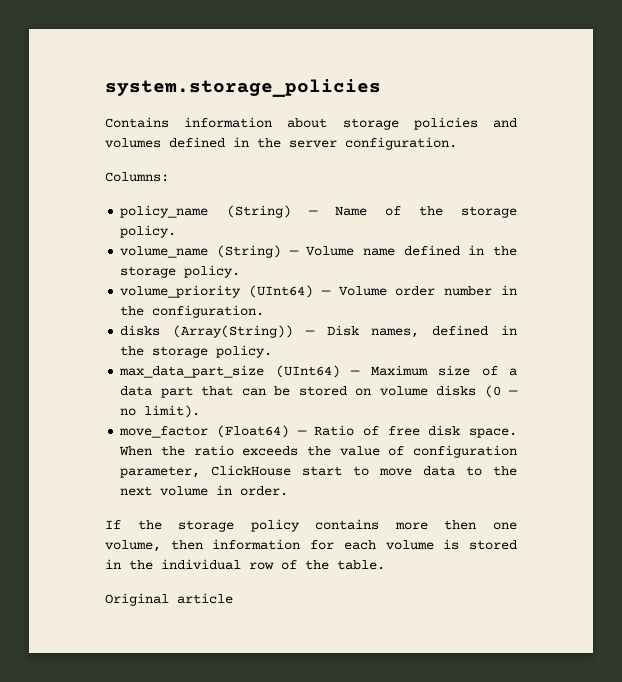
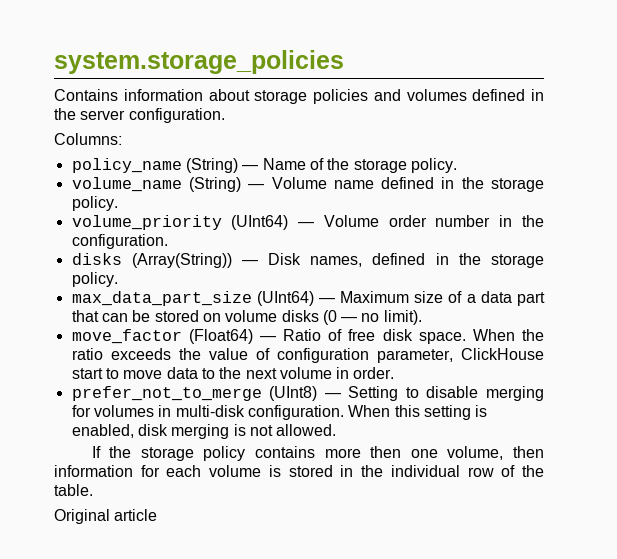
(289, 491) none -> [71,386,544,401] [71,405,488,420] [71,424,337,439] // prefer_not_to_merge (UInt8) — Setting to disable merging for volumes in multi-disk configuration. When this setting is enabled, disk merging is not allowed.

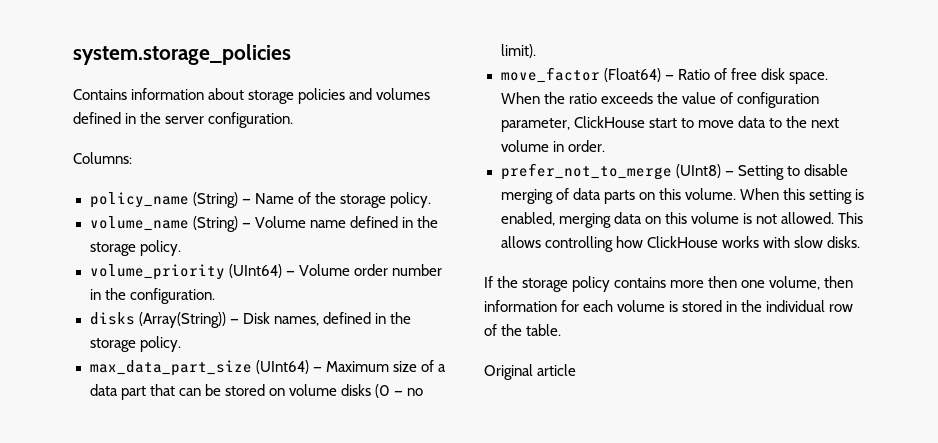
[71,405,344,420] for volumes in multi-disk configuration. -> [555,188,736,204] of data parts on this volume.
[137,424,337,439] disk merging is not allowed. -> [558,212,863,228] [500,236,860,252] merging data on this volume is not allowed. This allows controlling how ClickHouse works with slow disks.

